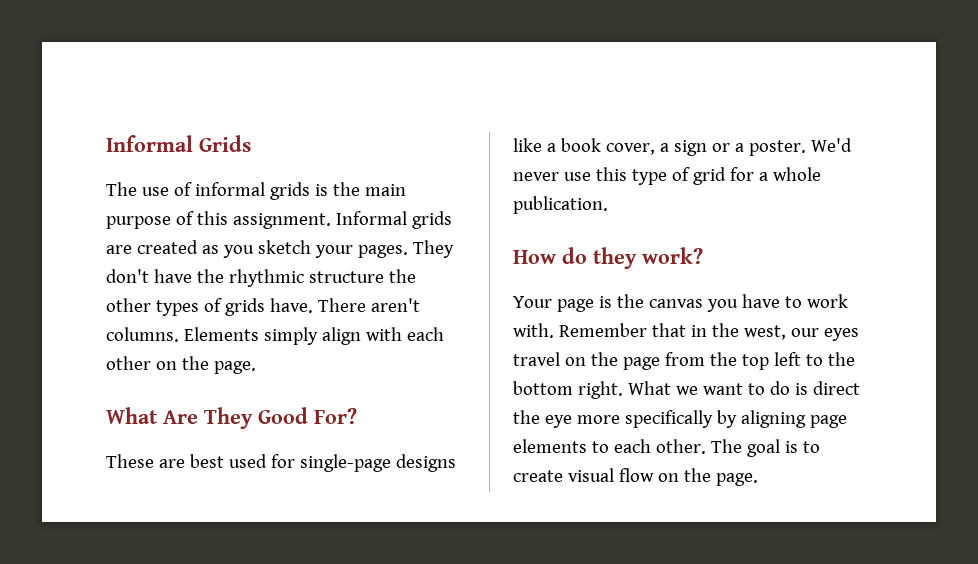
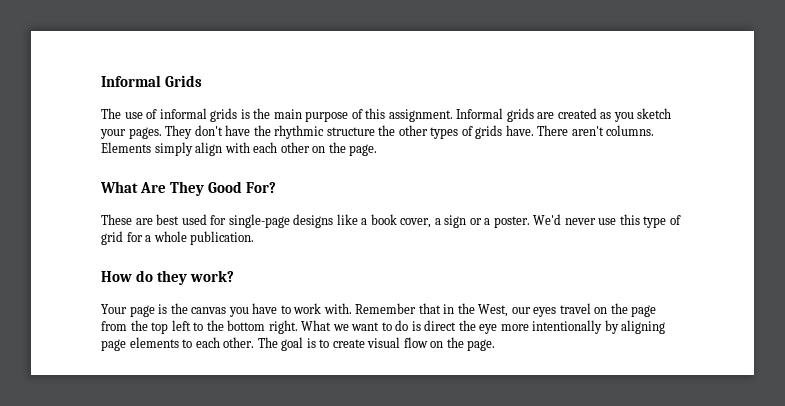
[743,325,786,340] west, -> [478,304,509,317] West,
[624,410,713,428] specifically -> [532,320,603,334] intentionally

